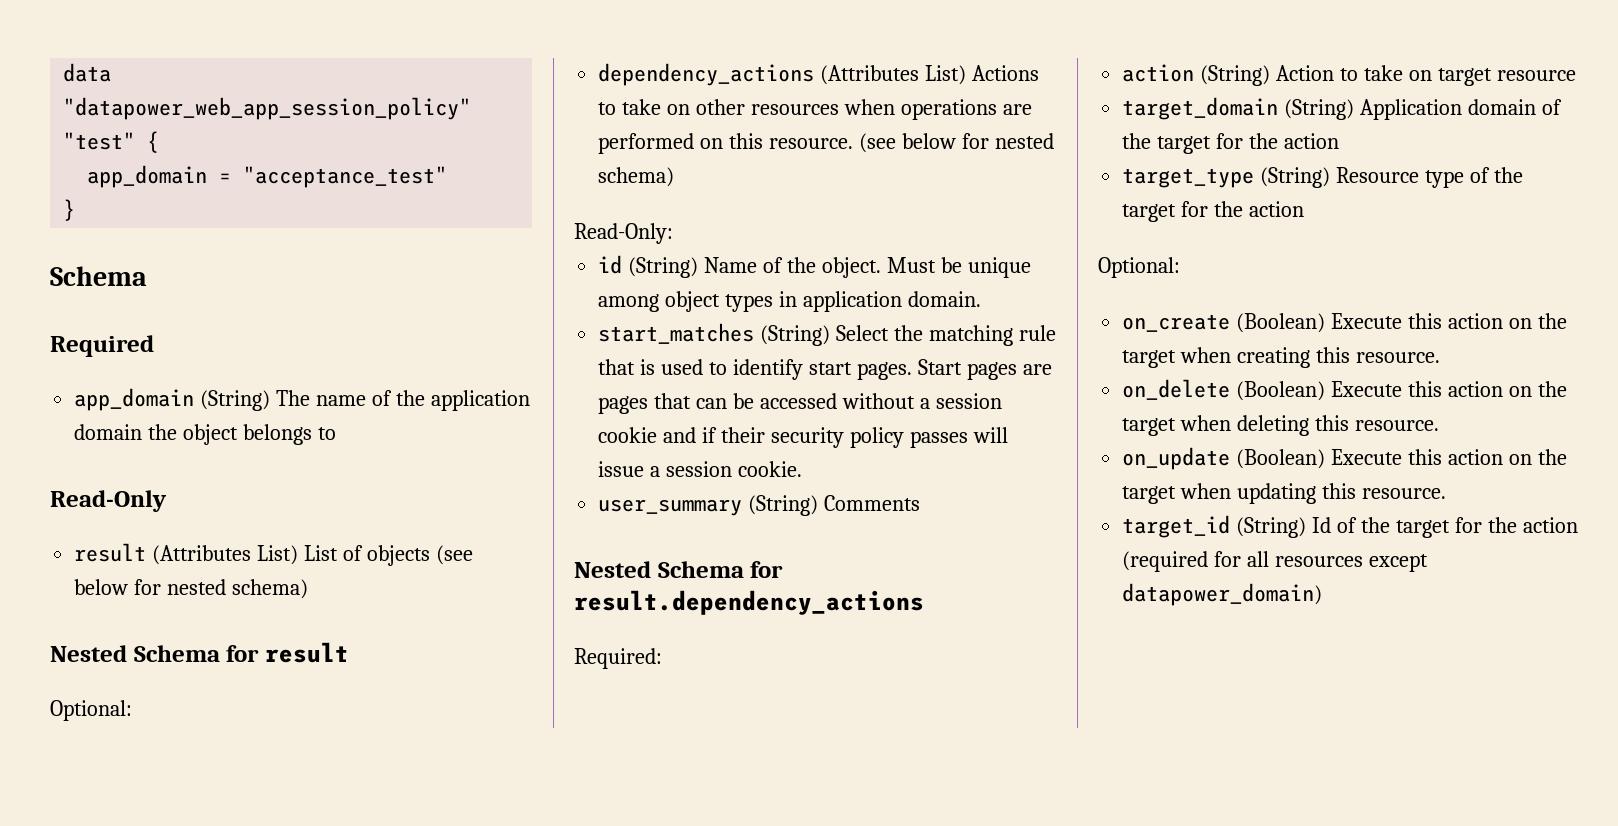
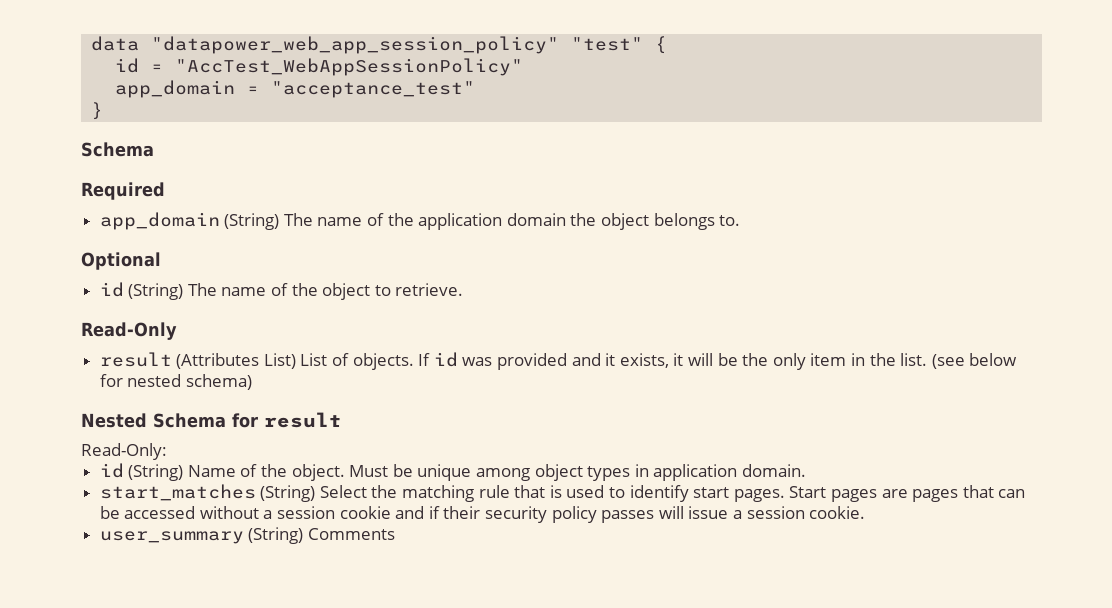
(160, 142) none -> [115,58,524,76] // id = "AccTest_WebAppSessionPolicy"
[317,427,336,440] to -> [719,215,741,226] [81,252,161,270] [99,282,464,300] to. // Optional // id (String) The name of the object to retrieve.
[366,545,430,566] objects -> [352,352,928,370] objects. If id was provided and it exists, it will be the only item in the list.
[50,700,132,721] [598,63,1040,86] [598,99,1032,120] [598,133,1054,154] [598,167,675,187] // Optional: // dependency_actions (Attributes List) Actions to take on other resources when operations are performed on this resource. (see below for nested schema) -> (342, 420) none
[574,561,784,578] [574,590,924,615] [574,648,662,669] [1122,64,1576,86] [1122,97,1562,120] [1122,133,1339,154] [1122,167,1523,188] [1122,201,1305,222] [1098,257,1180,278] [1122,313,1567,333] [1122,347,1440,368] [1122,379,1567,401] [1122,415,1439,436] [1122,447,1567,470] [1122,483,1446,504] [1122,515,1578,538] [1122,551,1428,572] [1122,583,1323,606] // Nested Schema for result.dependency_actions // Required: // action (String) Action to take on target resource // target_domain (String) Application domain of the target for the action // target_type (String) Resource type of the target for the action // Optional: // on_create (Boolean) Execute this action on the target when creating this resource. // on_delete (Boolean) Execute this action on the target when deleting this resource. // on_update (Boolean) Execute this action on the target when updating this resource. // target_id (String) Id of the target for the action (required for all resources except datapower_domain) -> (395, 534) none

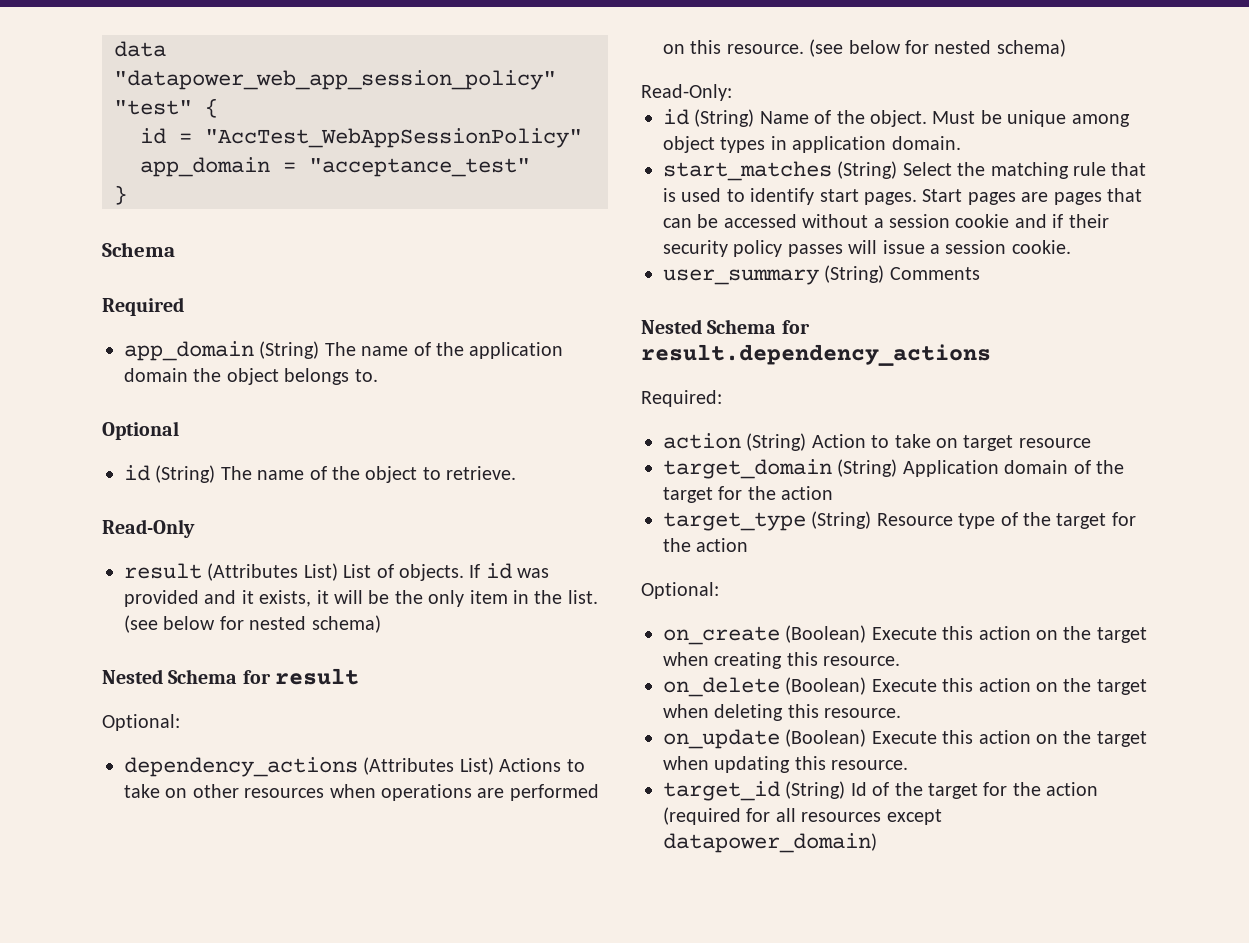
(342, 420) none -> [102,714,180,731] [124,757,585,777] [124,784,599,801] [663,39,1066,57] // Optional: // dependency_actions (Attributes List) Actions to take on other resources when operations are performed on this resource. (see below for nested schema)
(395, 534) none -> [641,319,810,334] [641,344,991,366] [641,390,722,407] [663,433,1091,451] [663,459,1124,479] [663,486,834,503] [663,511,1136,531] [663,538,749,552] [641,582,719,599] [663,625,1147,645] [663,652,901,669] [663,677,1147,697] [663,704,902,721] [663,729,1147,749] [663,756,909,773] [663,781,1099,801] [663,807,942,825] [663,833,877,853] // Nested Schema for result.dependency_actions // Required: // action (String) Action to take on target resource // target_domain (String) Application domain of the target for the action // target_type (String) Resource type of the target for the action // Optional: // on_create (Boolean) Execute this action on the target when creating this resource. // on_delete (Boolean) Execute this action on the target when deleting this resource. // on_update (Boolean) Execute this action on the target when updating this resource. // target_id (String) Id of the target for the action (required for all resources except datapower_domain)

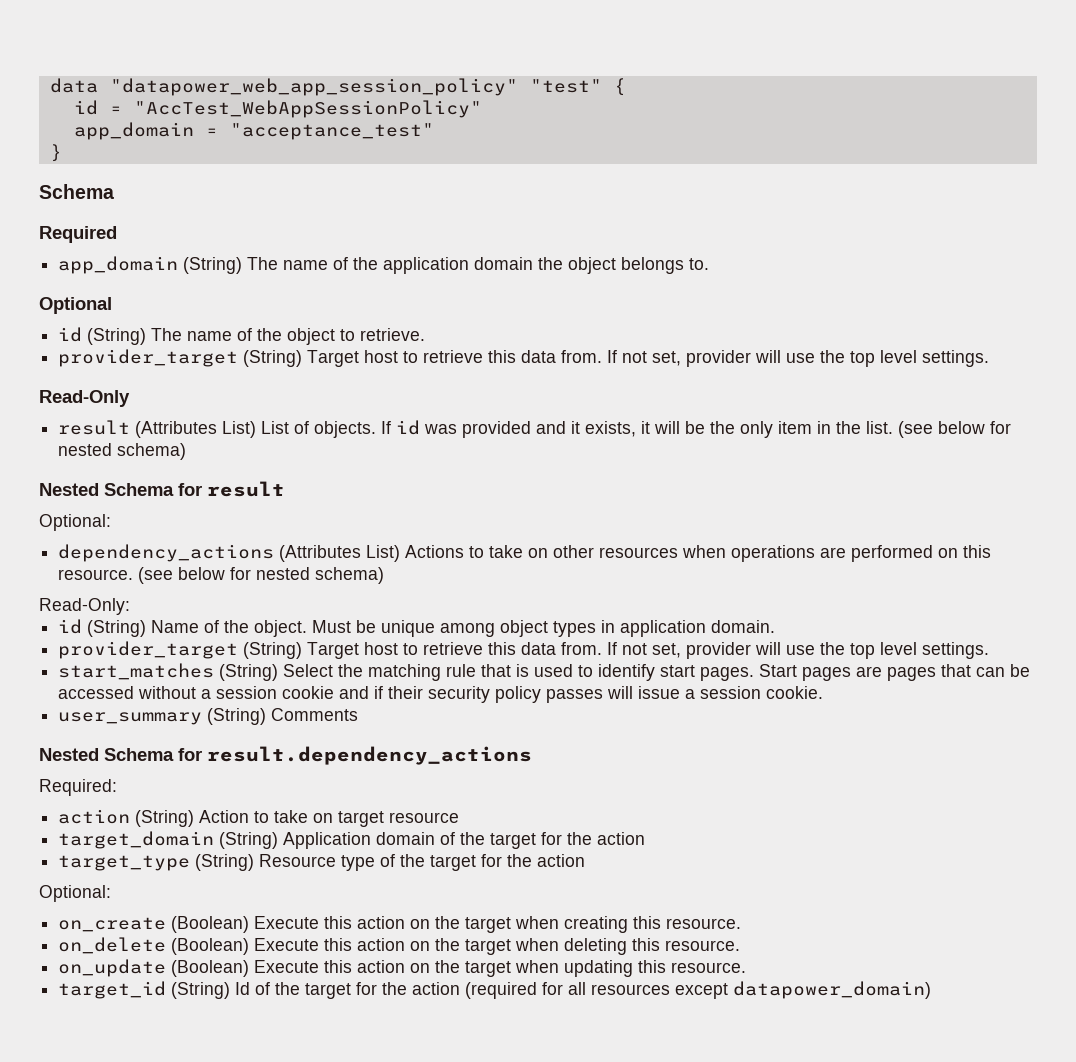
(517, 473) none -> [58,349,990,367] // provider_target (String) Target host to retrieve this data from. If not set, provider will use the top level settings.
(961, 143) none -> [58,641,990,659] // provider_target (String) Target host to retrieve this data from. If not set, provider will use the top level settings.

